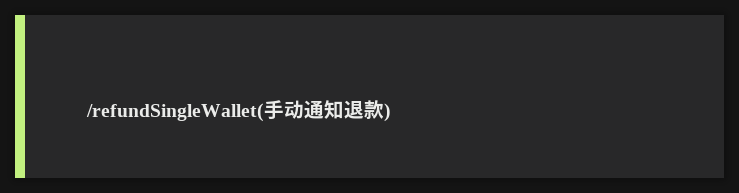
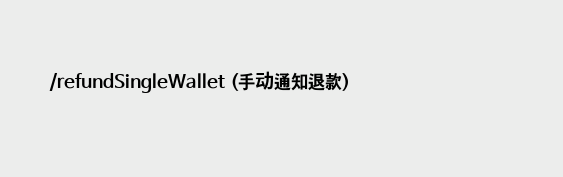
[86,103,264,122] /refundSingleWallet( -> [49,72,240,93] /refundSingleWallet (

